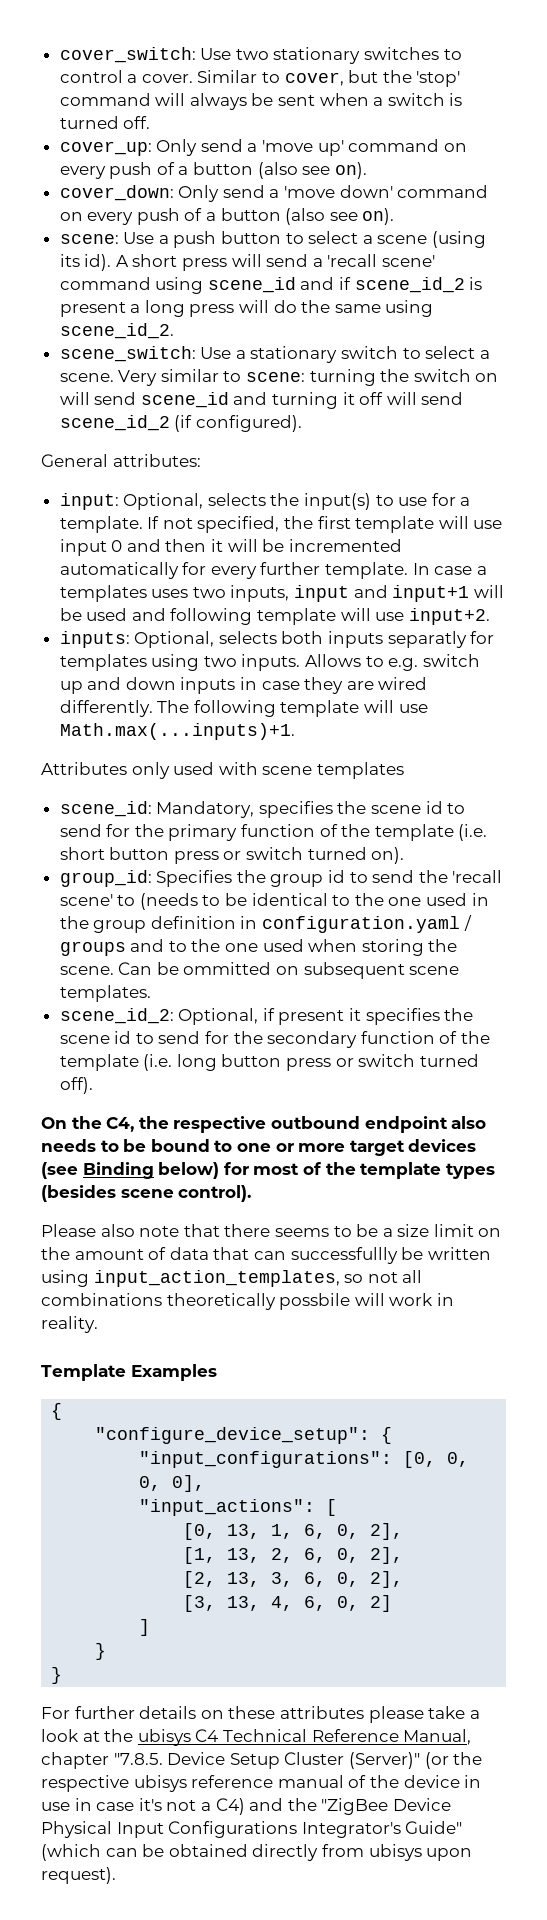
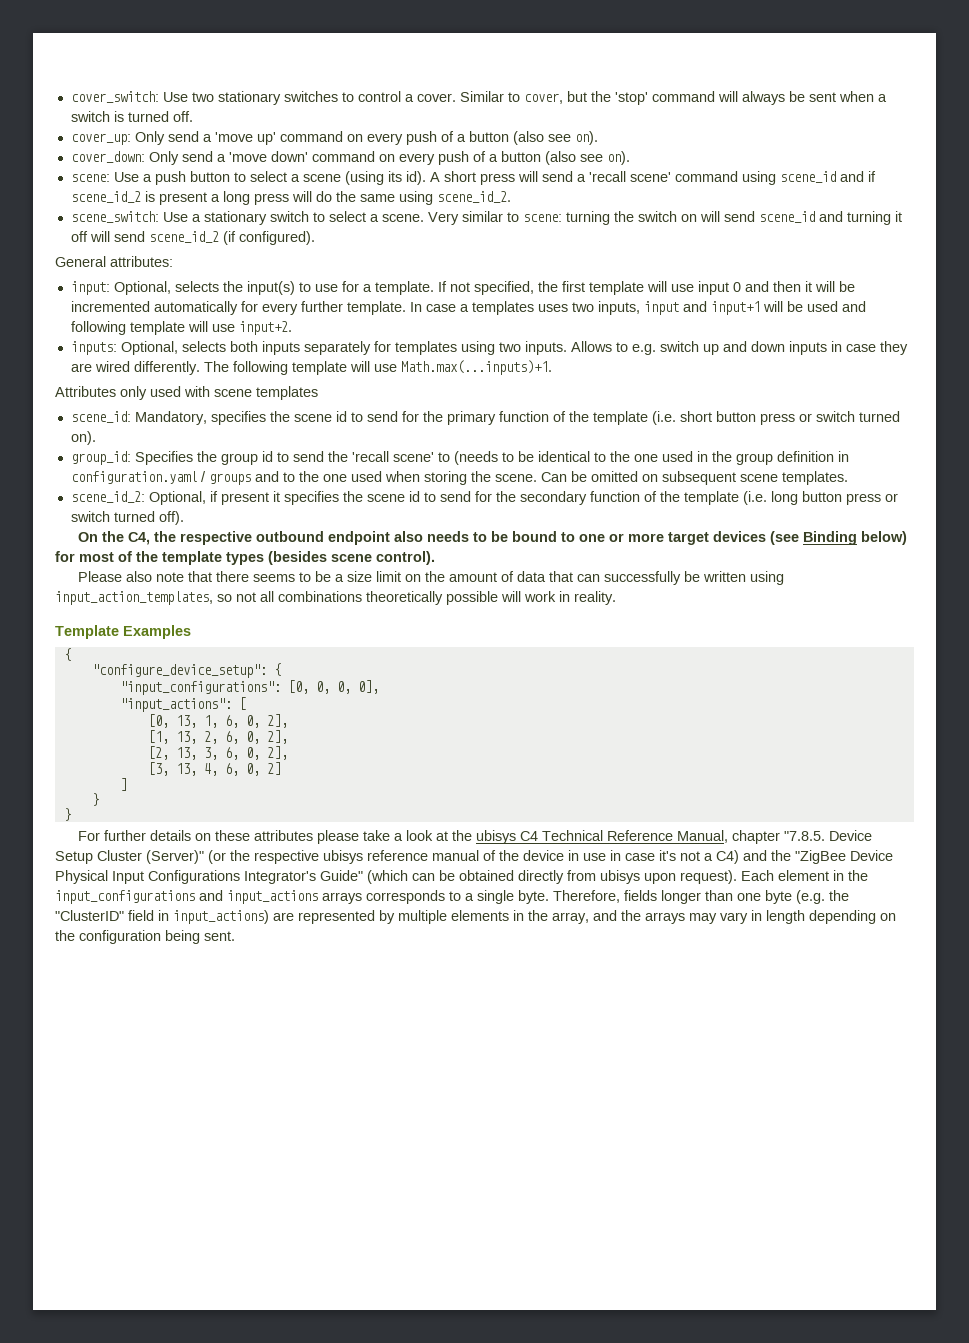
[387,631,467,648] separatly -> [303,341,371,355] separately
[183,962,272,975] ommitted -> [590,471,638,482] omitted
[290,1247,398,1264] successfullly -> [604,571,682,585] successfully
[279,1293,351,1310] possbile -> [446,591,498,605] possible
(116, 1875) none -> [741,870,868,881] [55,890,849,904] [55,910,896,924] [55,930,235,944] Each element in the input_configurations and input_actions arrays corresponds to a single byte. Therefore, fields longer than one byte (e.g. the "ClusterID" field in input_actions) are represented by multiple elements in the array, and the arrays may vary in length depending on the configuration being sent.

